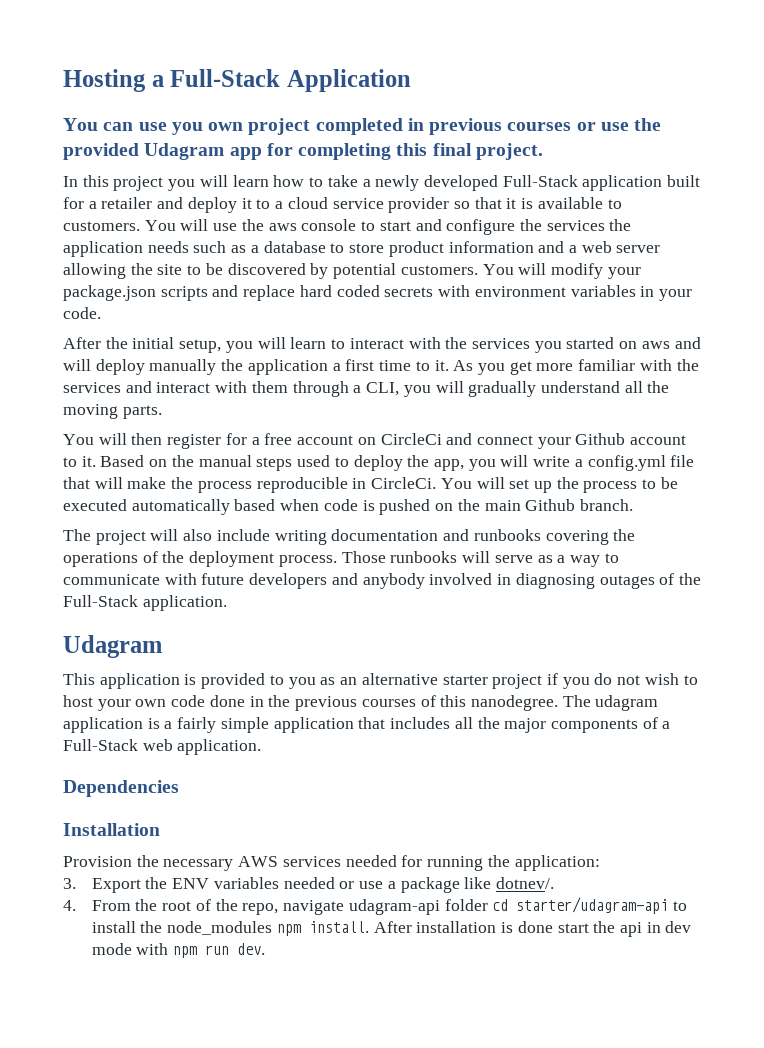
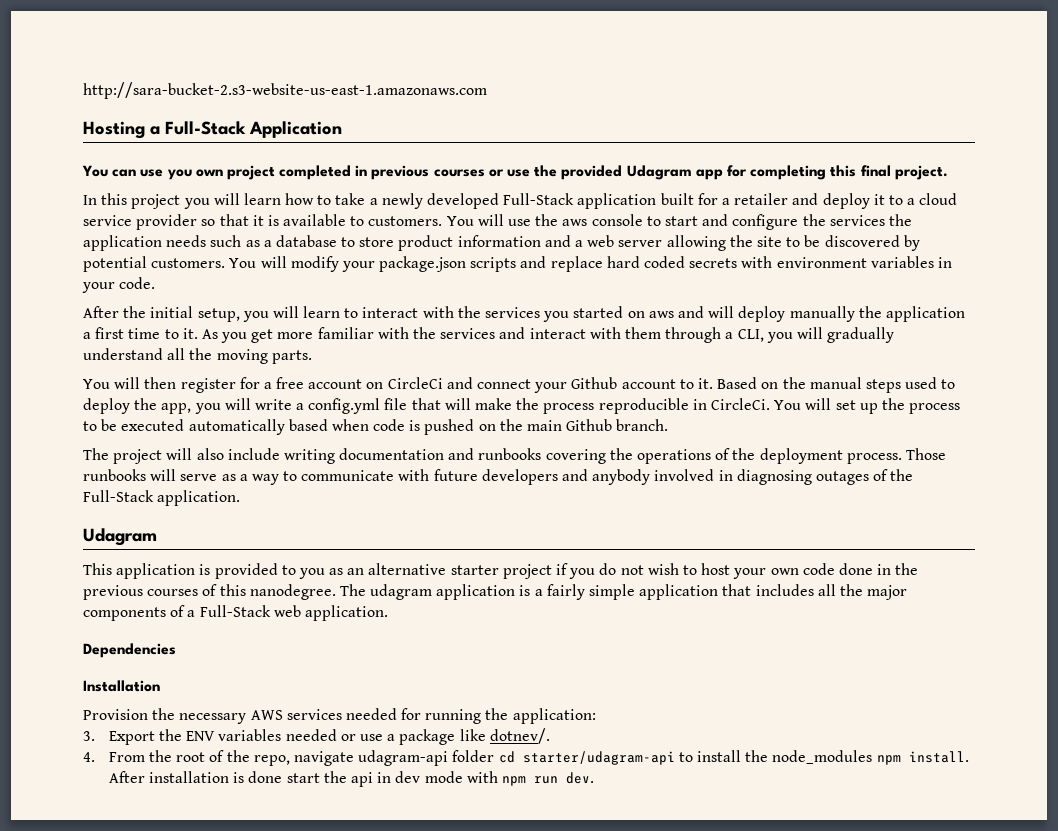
(63, 80) none -> [83,82,487,99] http://sara-bucket-2.s3-website-us-east-1.amazonaws.com //

